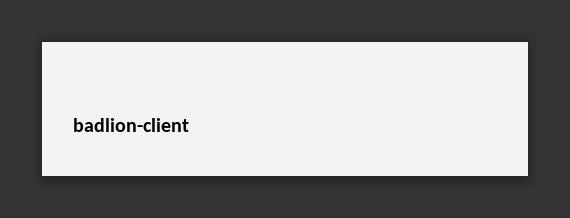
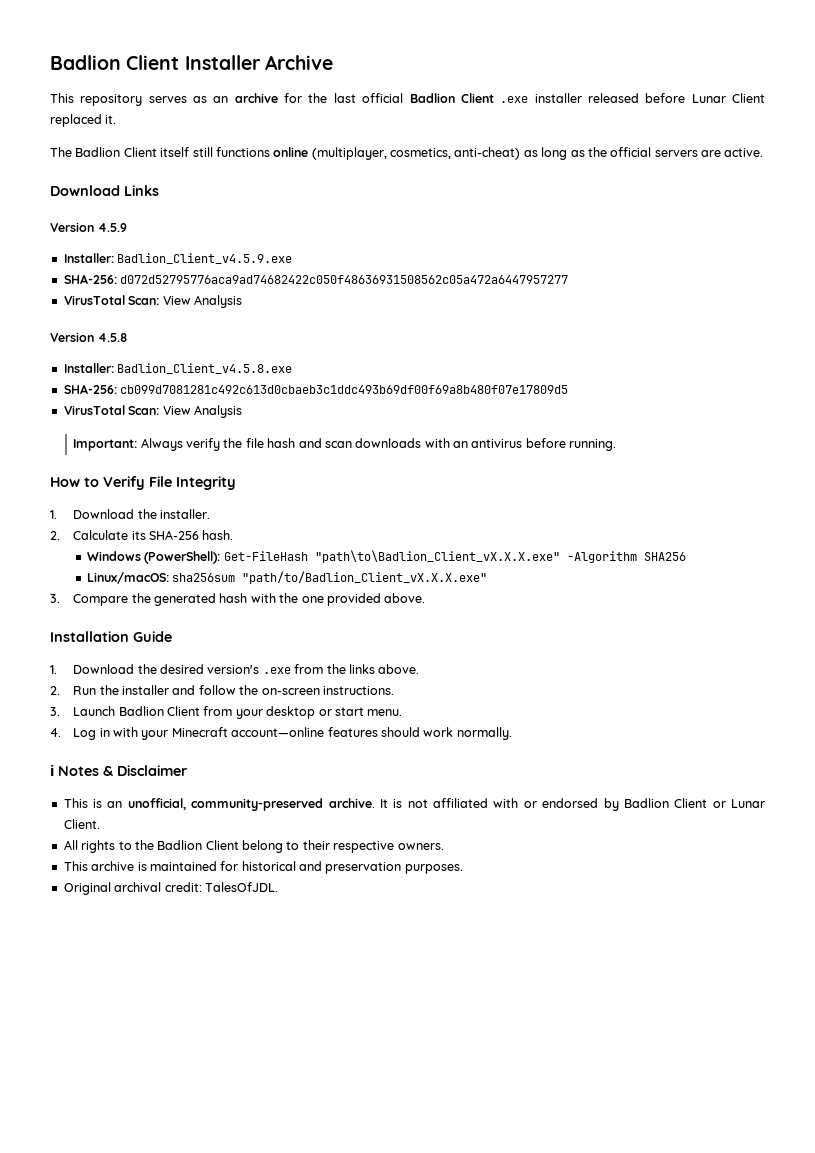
[73,118,189,132] badlion-client -> [50,55,333,70] [50,93,766,106] [50,114,117,127] [50,147,764,160] [50,185,159,196] [50,222,127,232] [63,253,293,264] [63,274,569,284] [63,295,242,308] [50,332,127,342] [63,363,293,374] [63,384,569,394] [63,405,242,418] [73,438,617,451] [50,476,236,490] [50,509,211,519] [50,530,234,540] [87,550,686,564] [87,571,488,584] [50,593,426,606] [50,631,172,642] [50,664,420,674] [50,685,394,695] [50,706,403,719] [50,727,512,740] [50,765,187,776] [63,798,766,811] [63,819,100,829] [63,840,444,853] [63,861,463,874] [63,882,278,895] Badlion Client Installer Archive // This repository serves as an archive for the last official Badlion Client .exe installer released before Lunar Client replaced it. // The Badlion Client itself still functions online (multiplayer, cosmetics, anti-cheat) as long as the official servers are active. // Download Links // Version 4.5.9 // Installer: Badlion_Client_v4.5.9.exe // SHA-256: d072d52795776aca9ad74682422c050f48636931508562c05a472a6447957277 // VirusTotal Scan: View Analysis // Version 4.5.8 // Installer: Badlion_Client_v4.5.8.exe // SHA-256: cb099d7081281c492c613d0cbaeb3c1ddc493b69df00f69a8b480f07e17809d5 // VirusTotal Scan: View Analysis // Important: Always verify the file hash and scan downloads with an antivirus before running. // How to Verify File Integrity // 1. Download the installer. // 2. Calculate its SHA-256 hash. // Windows (PowerShell): Get-FileHash "path\to\Badlion_Client_vX.X.X.exe" -Algorithm SHA256 // Linux/macOS: sha256sum "path/to/Badlion_Client_vX.X.X.exe" // 3. Compare the generated hash with the one provided above. // Installation Guide // 1. Download the desired version's .exe from the links above. // 2. Run the installer and follow the on-screen instructions. // 3. Launch Badlion Client from your desktop or start menu. // 4. Log in with your Minecraft account—online features should work normally. // ℹ Notes & Disclaimer // This is an unofficial, community-preserved archive. It is not affiliated with or endorsed by Badlion Client or Lunar Client. // All rights to the Badlion Client belong to their respective owners. // This archive is maintained for historical and preservation purposes. // Original archival credit: TalesOfJDL.

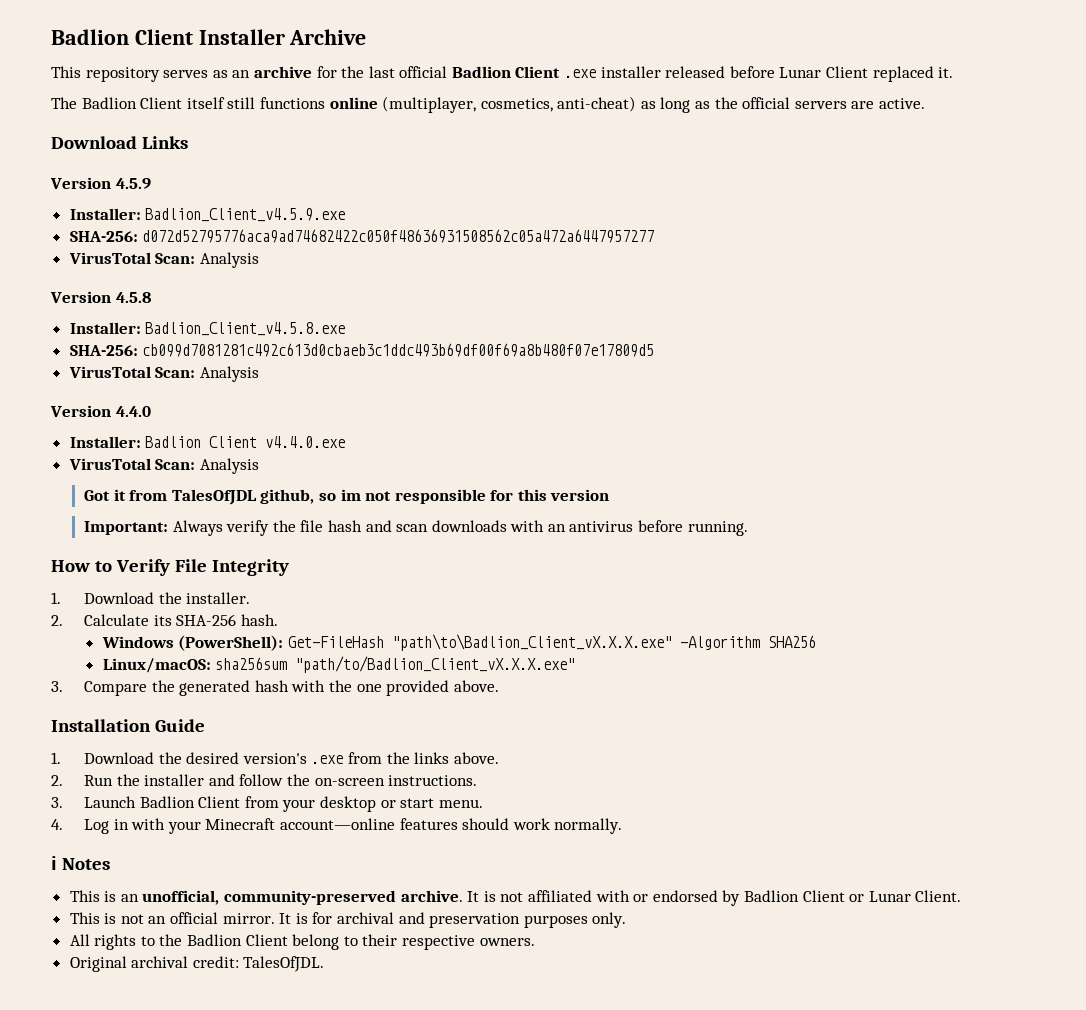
[162,296,191,305] View -> (196, 258) none
[162,405,242,418] View Analysis -> [199,366,259,382] [50,405,151,417] [69,436,346,448] [68,458,259,474] [84,489,610,505] Analysis // Version 4.4.0 // Installer: Badlion Client v4.4.0.exe // VirusTotal Scan: Analysis // Got it from TalesOfJDL github, so im not responsible for this version
[103,765,187,776] & Disclaimer -> (110, 864) none
(100, 824) none -> [69,912,627,928] // This is not an official mirror. It is for archival and preservation purposes only.
[63,861,463,874] // This archive is maintained for historical and preservation purposes. -> (535, 942) none

